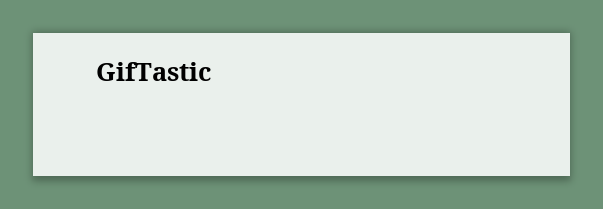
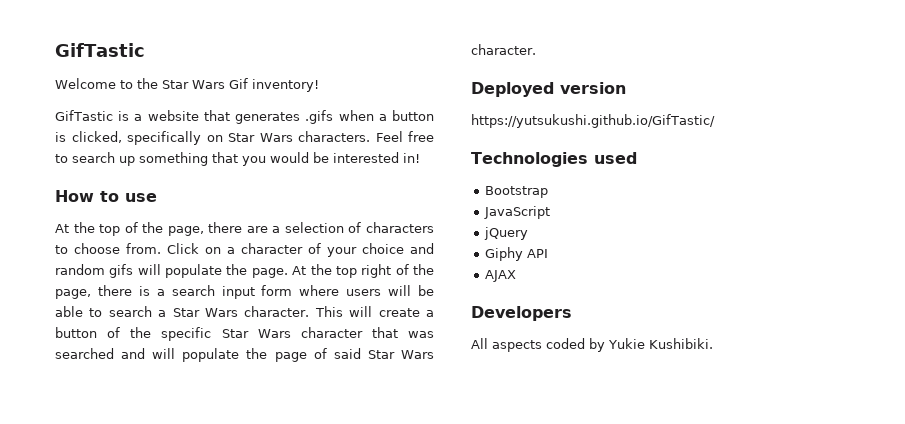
[96,62,211,81] GifTastic -> [55,43,145,57] [55,78,319,92] [55,110,434,124] [55,131,434,145] [55,152,420,166] [55,190,157,202] [55,222,434,236] [55,243,434,257] [55,264,435,278] [55,285,434,299] [55,306,435,317] [55,327,434,341] [55,348,434,362] [471,44,536,55] [471,82,626,97] [471,114,715,128] [471,152,637,167] [484,186,548,198] [483,206,550,219] [483,227,528,240] [484,247,548,261] [484,270,516,282] [471,306,572,321] [471,338,713,352] GifTastic // Welcome to the Star Wars Gif inventory! // GifTastic is a website that generates .gifs when a button is clicked, specifically on Star Wars characters. Feel free to search up something that you would be interested in! // How to use // At the top of the page, there are a selection of characters to choose from. Click on a character of your choice and random gifs will populate the page. At the top right of the page, there is a search input form where users will be able to search a Star Wars character. This will create a button of the specific Star Wars character that was searched and will populate the page of said Star Wars character. // Deployed version // https://yutsukushi.github.io/GifTastic/ // Technologies used // Bootstrap // JavaScript // jQuery // Giphy API // AJAX // Developers // All aspects coded by Yukie Kushibiki.

